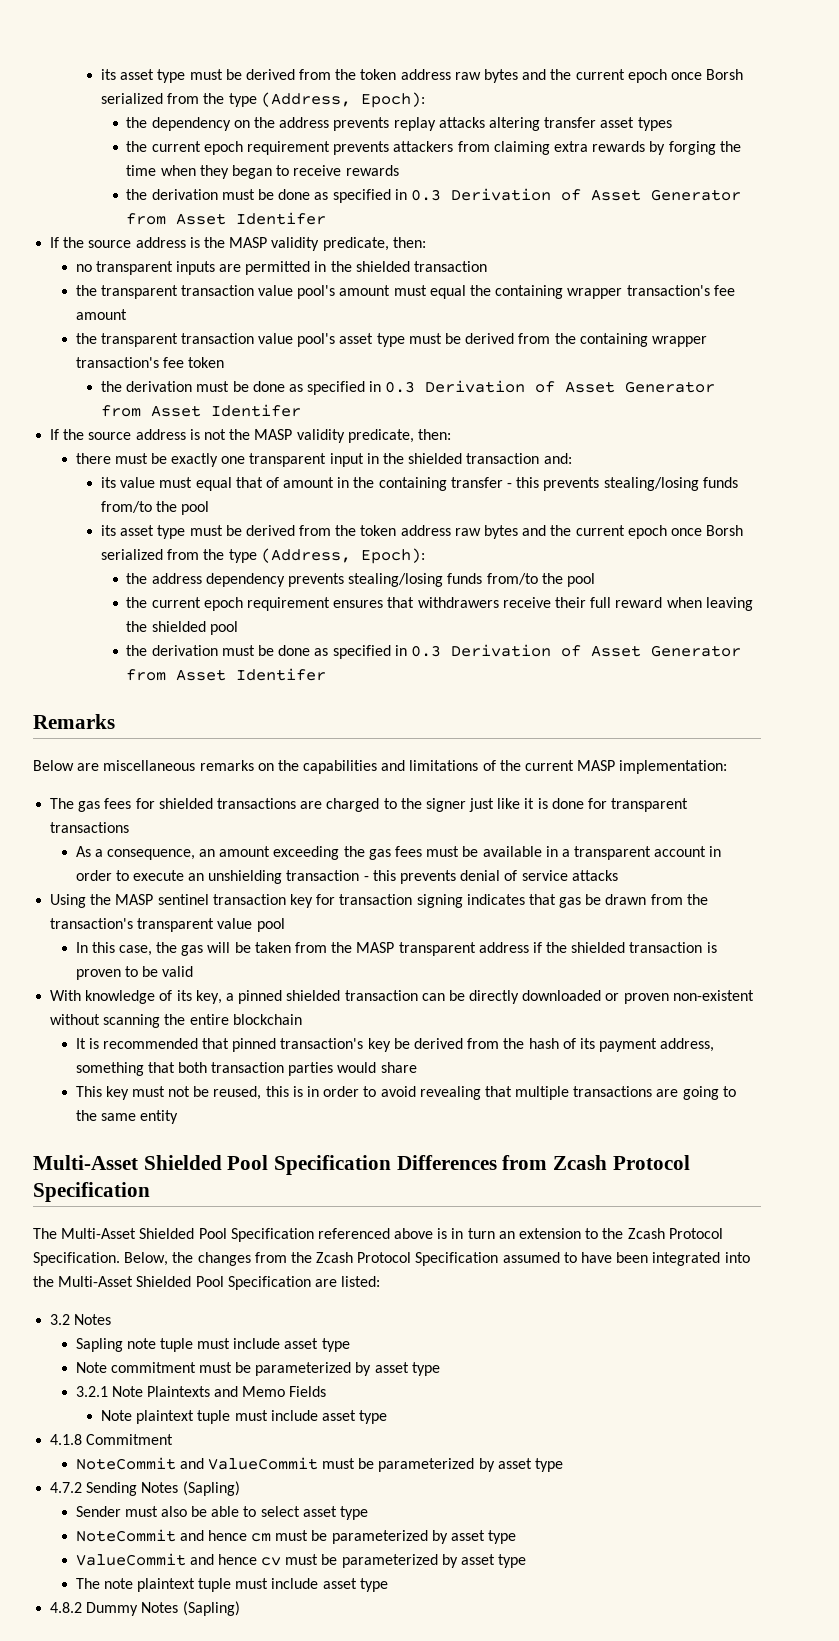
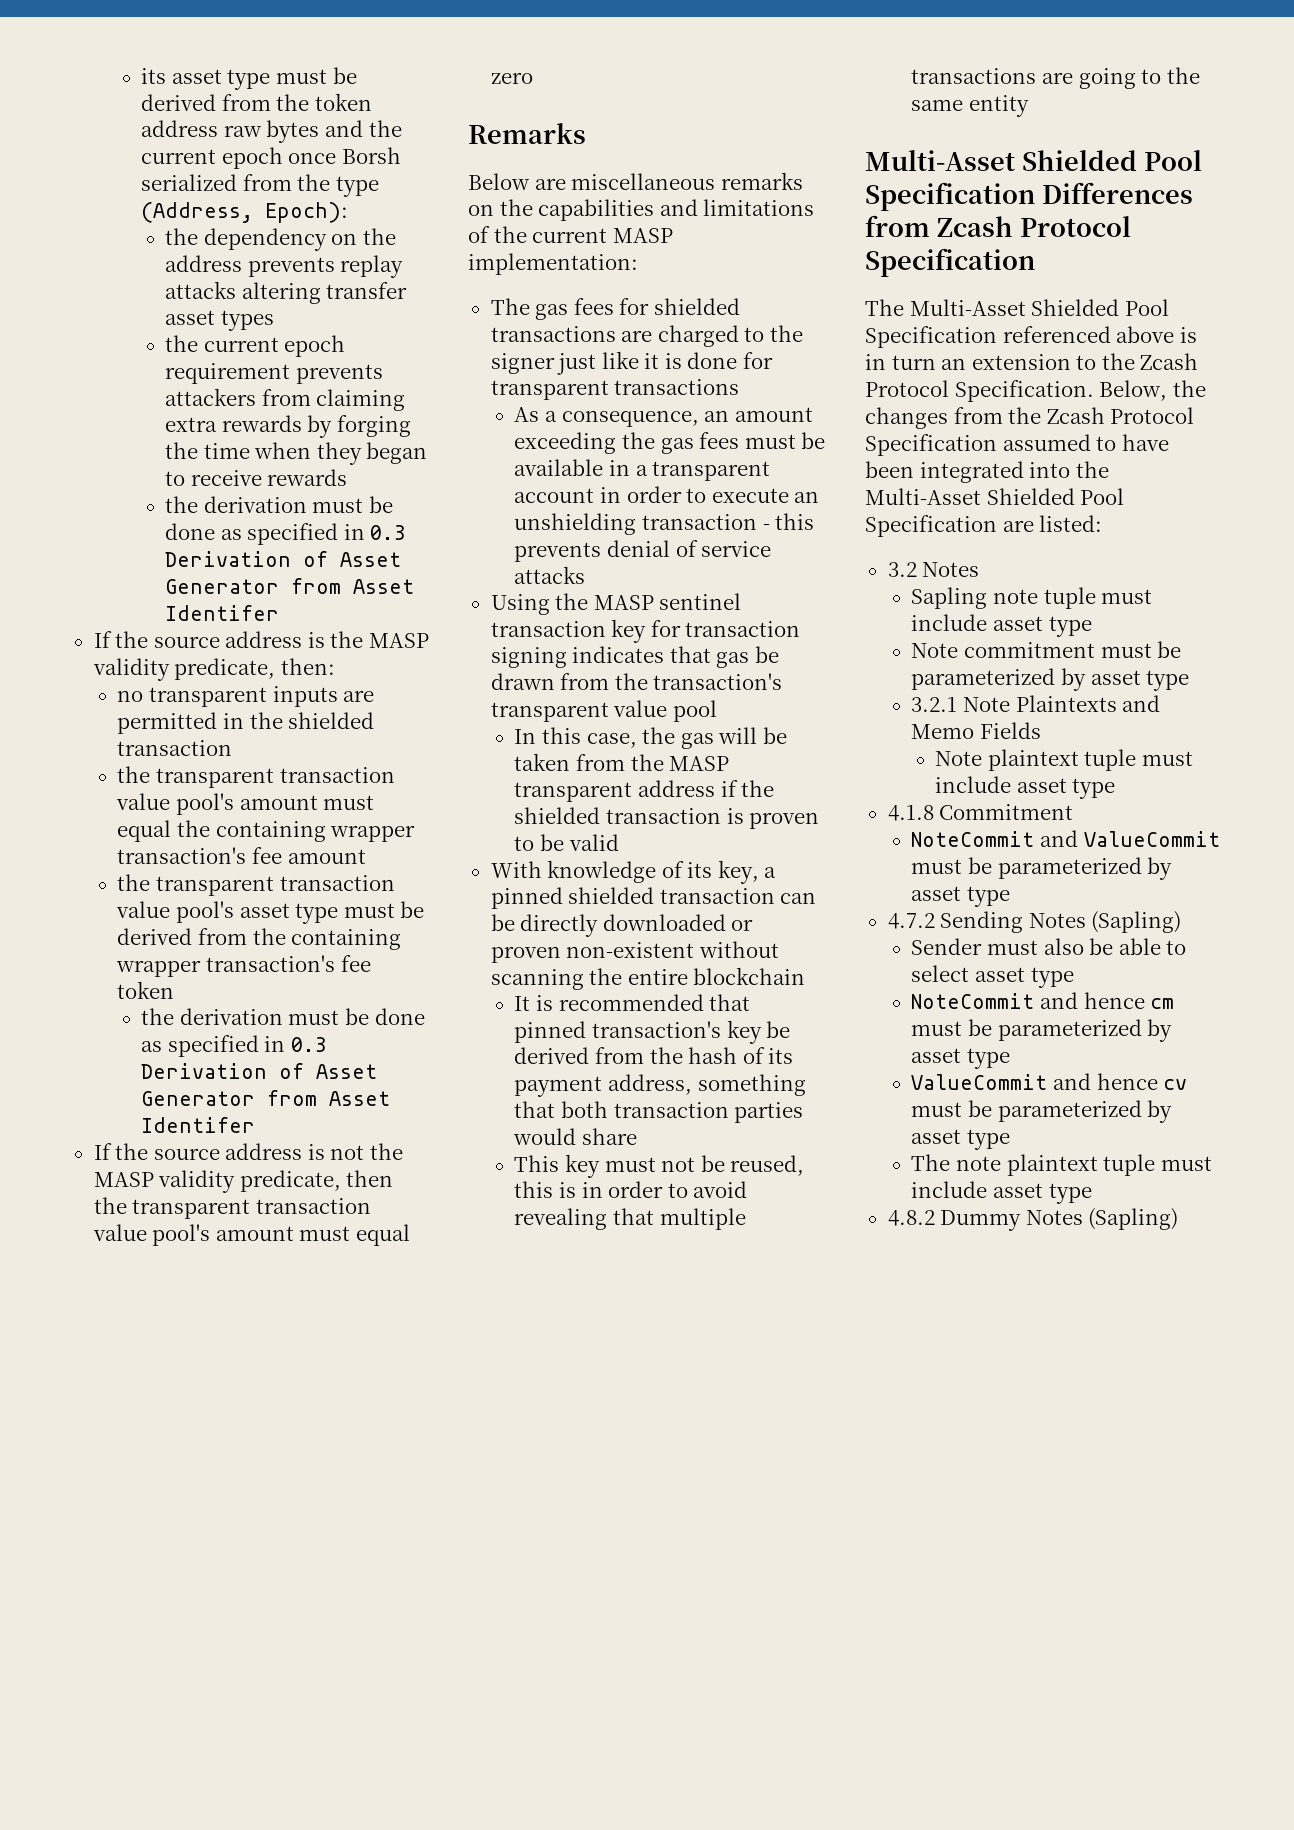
[417,429,451,440] [75,453,572,467] [101,477,738,491] [101,501,210,515] [101,525,744,539] [101,548,425,564] [126,573,595,587] [126,597,753,611] [126,621,238,635] [126,644,741,659] [126,668,327,681] then: // there must be exactly one transparent input in the shielded transaction and: // its value must equal that of amount in the containing transfer - this prevents stealing/losing funds from/to the pool // its asset type must be derived from the token address raw bytes and the current epoch once Borsh serialized from the type (Address, Epoch): // the address dependency prevents stealing/losing funds from/to the pool // the current epoch requirement ensures that withdrawers receive their full reward when leaving the shielded pool // the derivation must be done as specified in 0.3 Derivation of Asset Generator from Asset Identifer -> [346,1170,394,1187] [93,1197,371,1219] [92,1224,410,1246] [490,72,533,84] then the transparent transaction value pool's amount must equal zero

